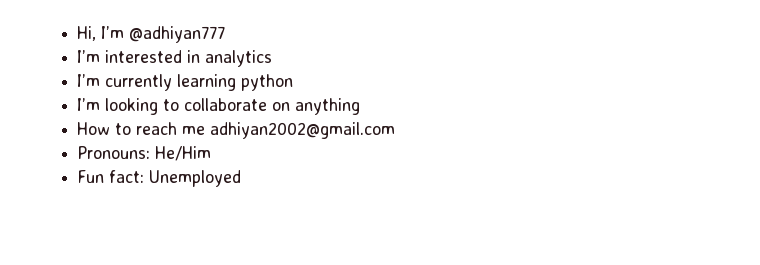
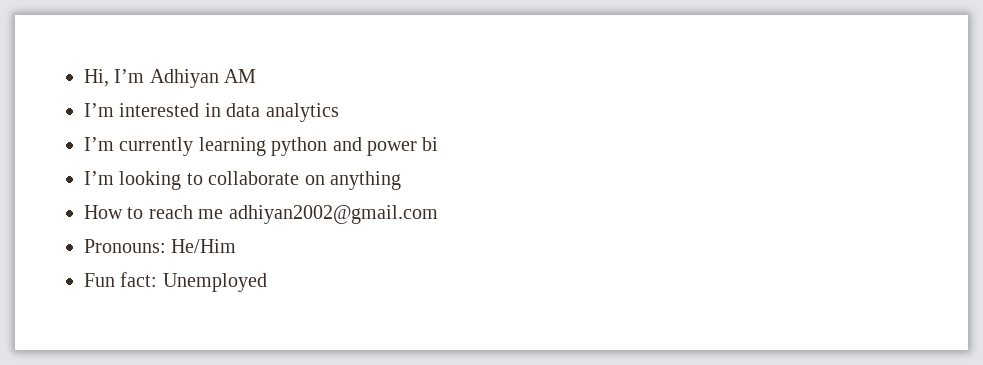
[129,26,226,43] @adhiyan777 -> [149,69,257,88] Adhiyan AM
(201, 56) none -> [226,103,261,117] data
(294, 82) none -> [332,137,439,156] and power bi

